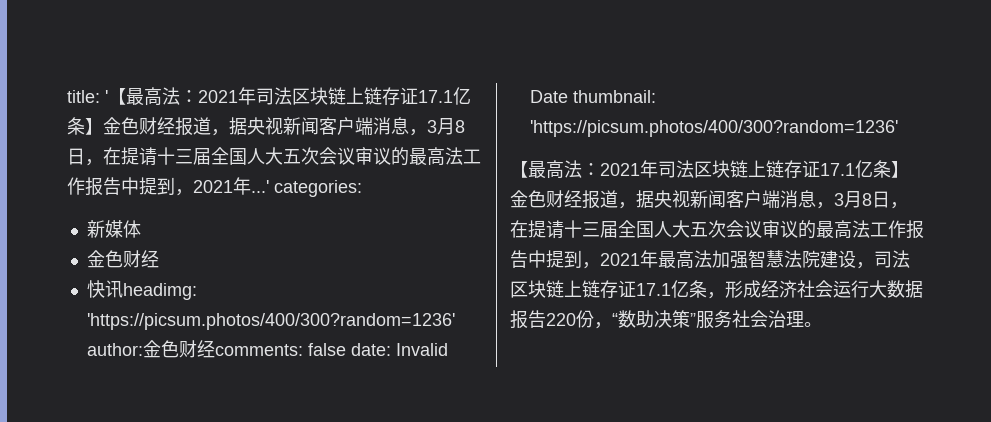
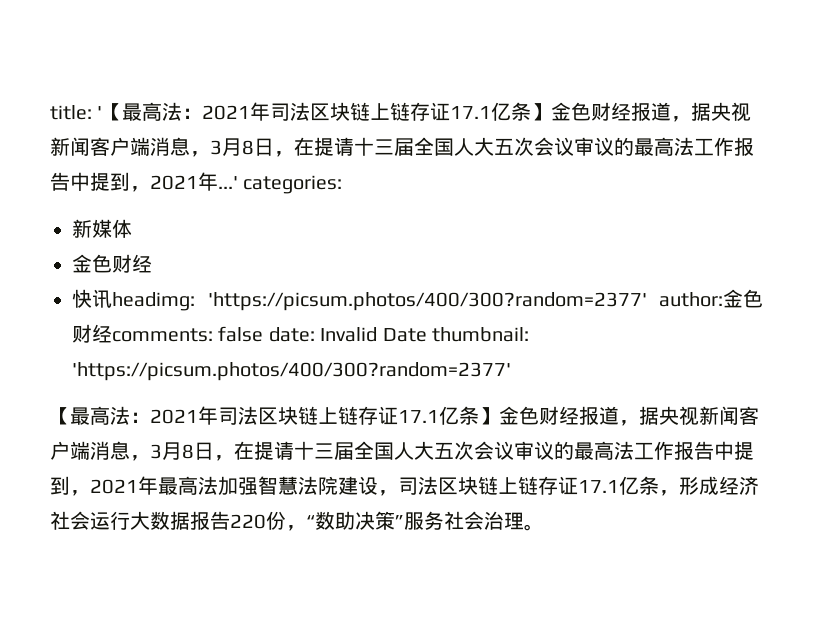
[86,313,455,330] 'https://picsum.photos/400/300?random=1236' -> [207,292,647,311] 'https://picsum.photos/400/300?random=2377'
[529,120,898,137] 'https://picsum.photos/400/300?random=1236' -> [72,362,511,381] 'https://picsum.photos/400/300?random=2377'

